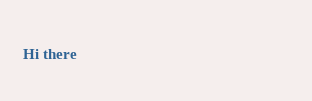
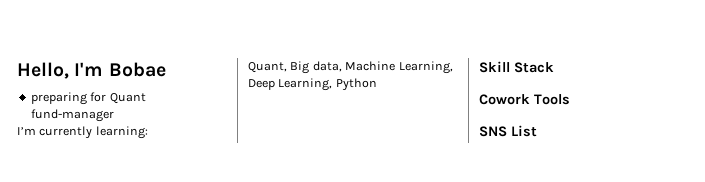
[23,49,78,59] Hi there -> [17,62,166,79] [30,92,146,105] [30,109,114,122] [17,126,148,139] [248,61,453,74] [248,78,377,91] [479,61,554,73] [479,94,570,105] [479,125,537,137] Hello, I'm Bobae // preparing for Quant fund-manager // I’m currently learning: // Quant, Big data, Machine Learning, Deep Learning, Python // Skill Stack // Cowork Tools // SNS List

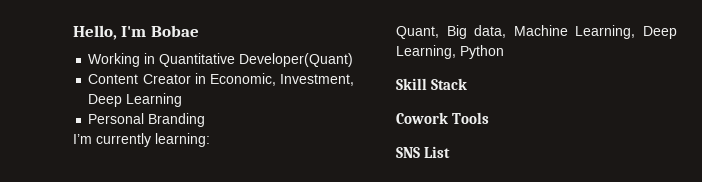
[30,92,146,105] [30,109,114,122] preparing for Quant fund-manager -> [88,53,354,67] [88,73,354,86] [88,93,183,107] [88,113,206,127] Working in Quantitative Developer(Quant) // Content Creator in Economic, Investment, Deep Learning // Personal Branding

